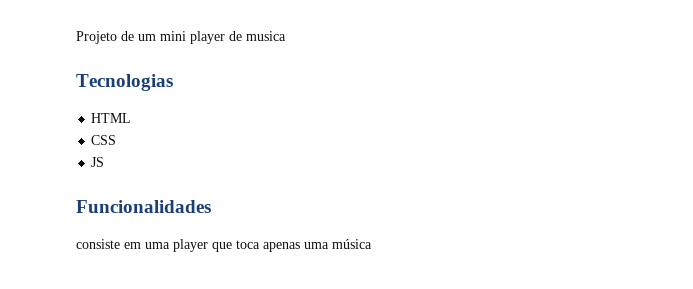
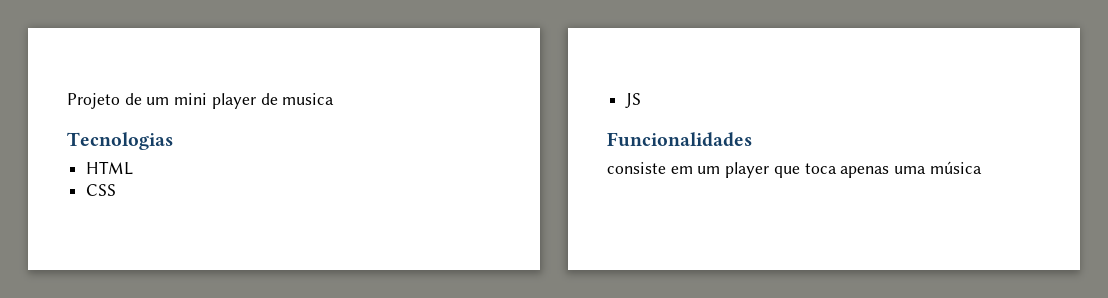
[145,242,170,249] uma -> [697,166,721,174] um

